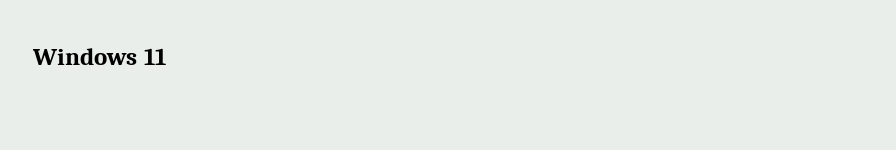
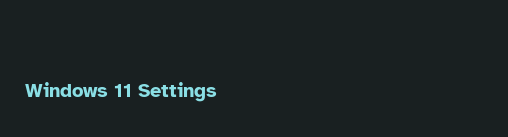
(166, 56) none -> [138,82,217,102] Settings

